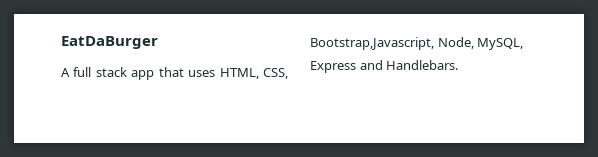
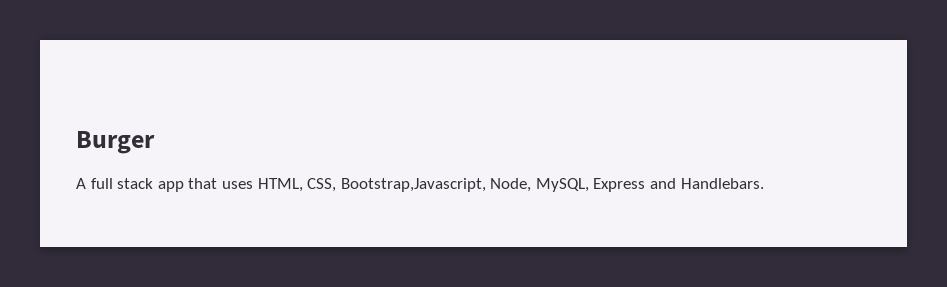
[61,36,158,49] EatDaBurger -> [76,131,155,154] Burger

